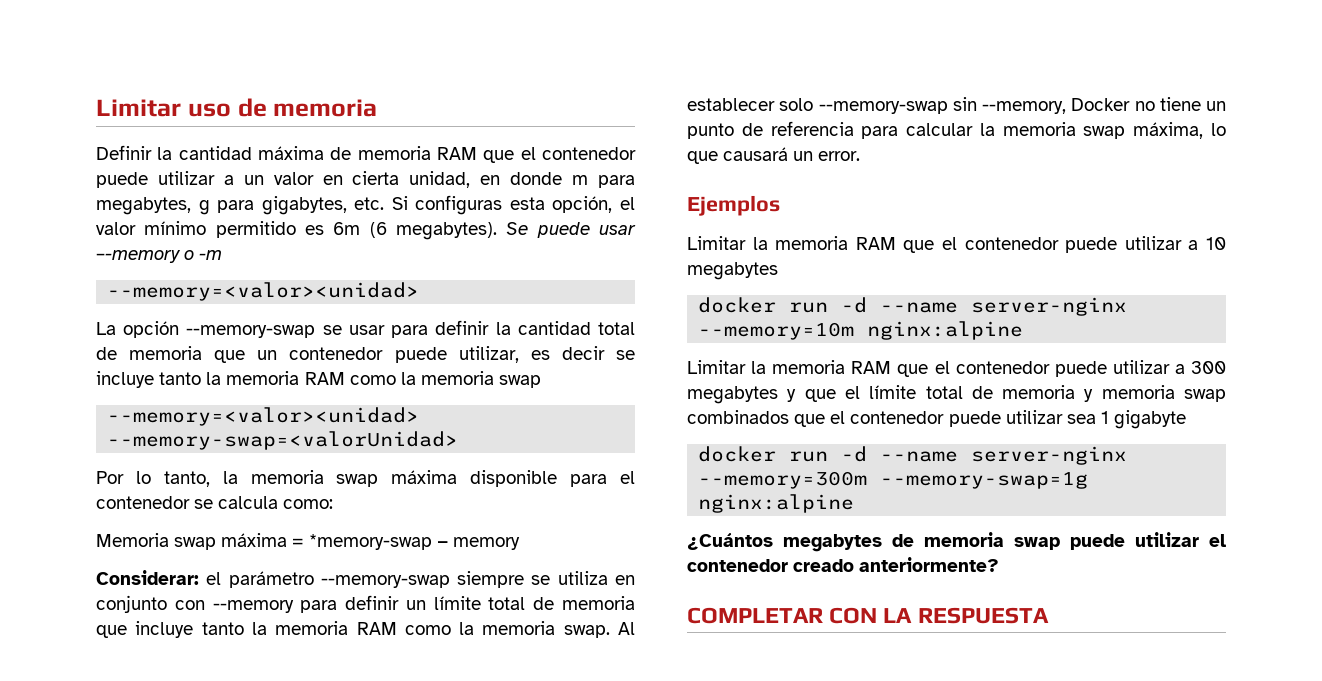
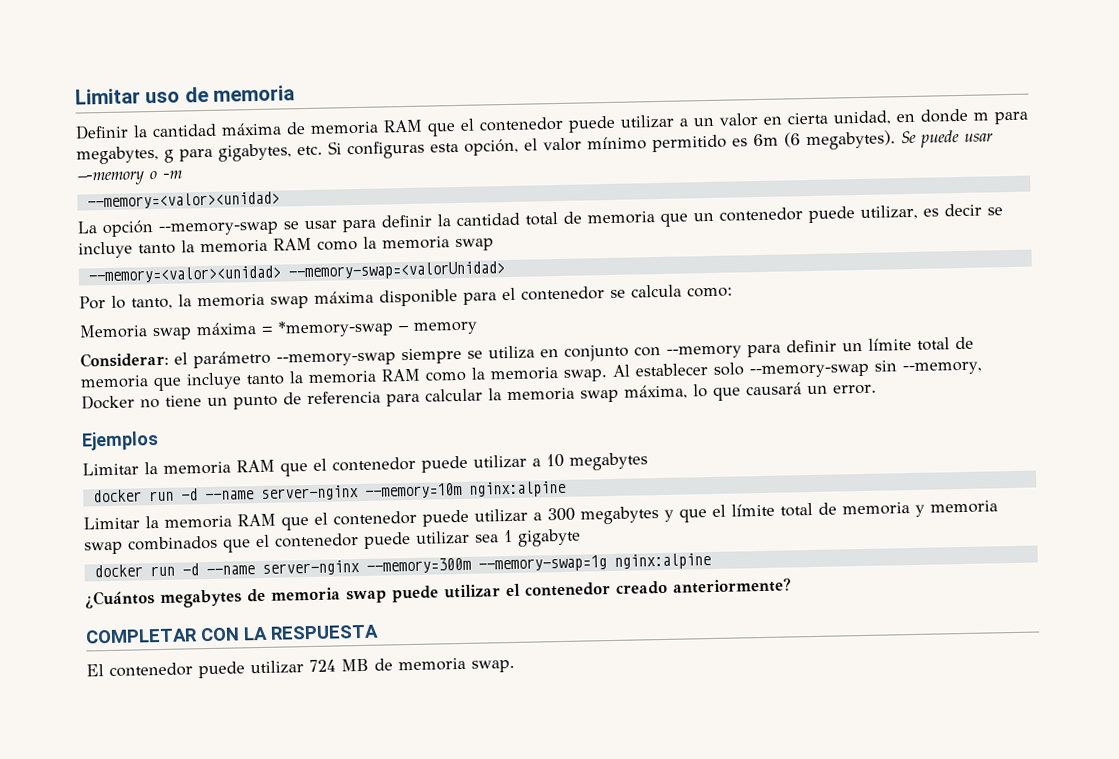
(1049, 615) none -> [86,657,515,679] // El contenedor puede utilizar 724 MB de memoria swap.

